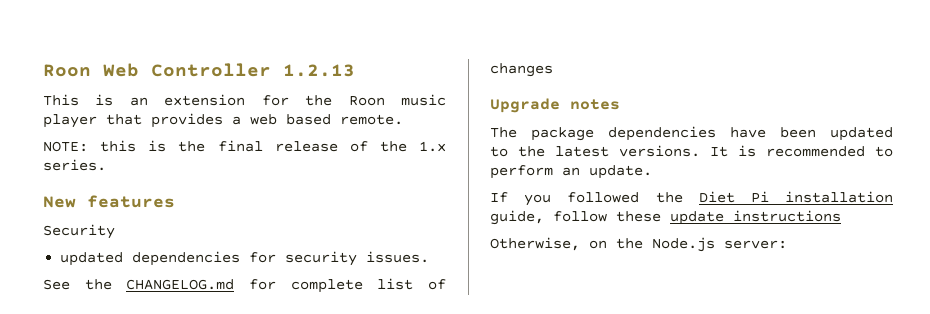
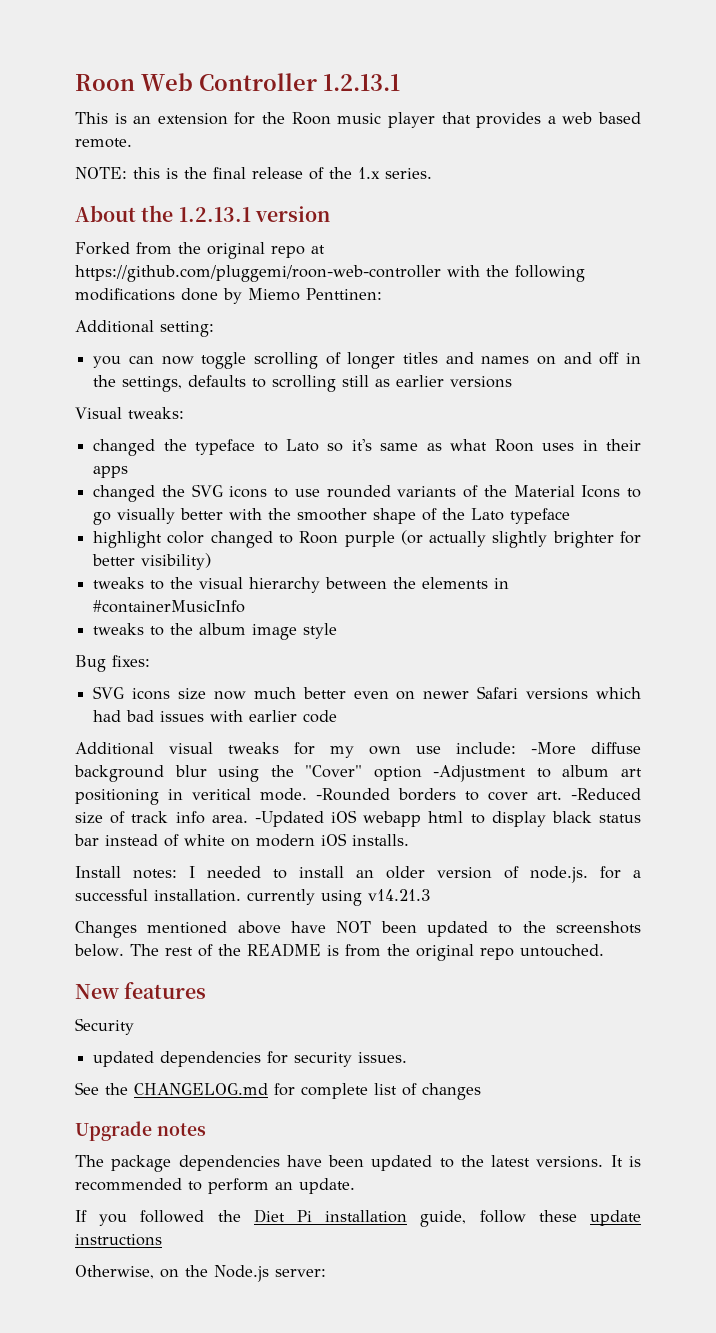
[283,64,355,77] 1.2.13 -> [323,74,400,91] 1.2.13.1
(106, 165) none -> [75,205,330,222] [75,242,325,259] [75,265,585,282] [75,288,382,304] [75,320,214,337] [93,352,641,369] [93,375,513,392] [75,407,184,419] [93,439,641,456] [93,466,129,478] [93,484,641,502] [93,508,571,525] [93,530,642,548] [92,553,212,570] [93,577,510,593] [93,600,246,613] [93,623,338,640] [75,655,150,672] [93,686,642,700] [93,710,338,723] [75,742,641,758] [74,765,642,782] [75,788,641,805] [75,810,642,827] [74,833,409,847] [75,866,641,883] [75,889,430,906] [75,921,641,938] [74,943,604,961] // About the 1.2.13.1 version // Forked from the original repo at https://github.com/pluggemi/roon-web-controller with the following modifications done by Miemo Penttinen: // Additional setting: // you can now toggle scrolling of longer titles and names on and off in the settings, defaults to scrolling still as earlier versions // Visual tweaks: // changed the typeface to Lato so it's same as what Roon uses in their apps // changed the SVG icons to use rounded variants of the Material Icons to go visually better with the smoother shape of the Lato typeface // highlight color changed to Roon purple (or actually slightly brighter for better visibility) // tweaks to the visual hierarchy between the elements in #containerMusicInfo // tweaks to the album image style // Bug fixes: // SVG icons size now much better even on newer Safari versions which had bad issues with earlier code // Additional visual tweaks for my own use include: -More diffuse background blur using the "Cover" option -Adjustment to album art positioning in veritical mode. -Rounded borders to cover art. -Reduced size of track info area. -Updated iOS webapp html to display black status bar instead of white on modern iOS installs. // Install notes: I needed to install an older version of node.js. for a successful installation. currently using v14.21.3 // Changes mentioned above have NOT been updated to the screenshots below. The rest of the README is from the original repo untouched.

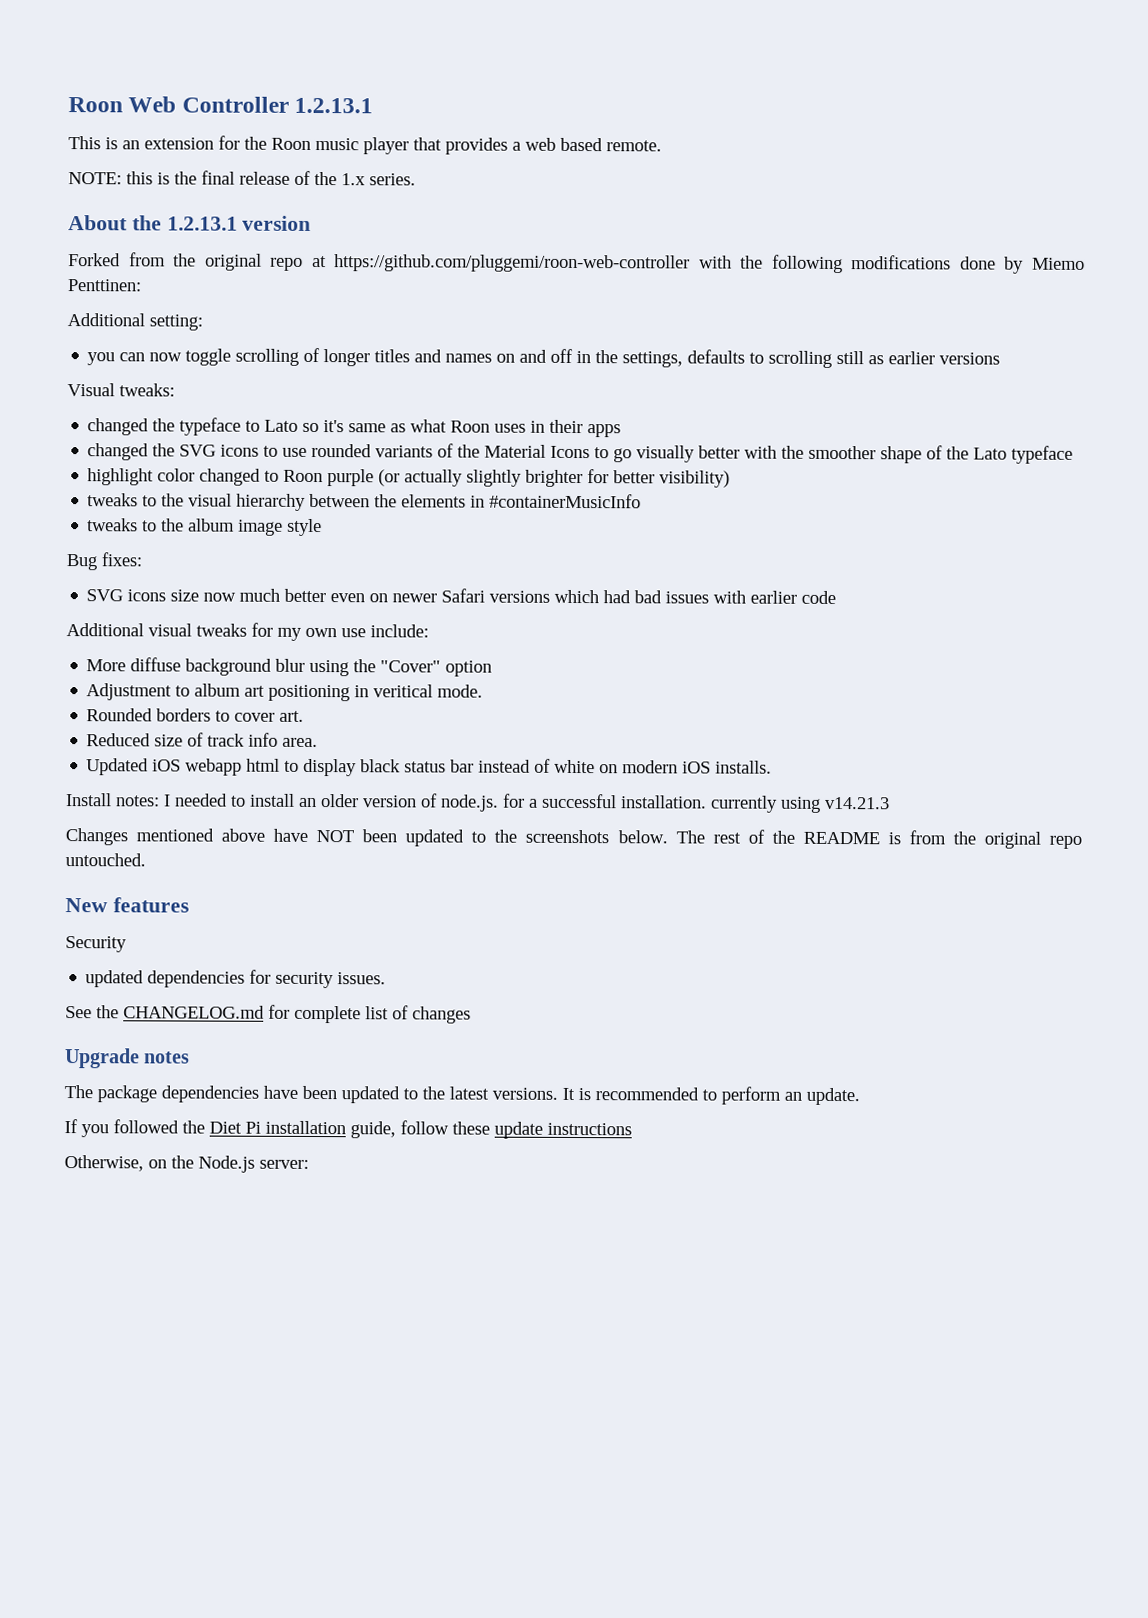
[531,742,576,755] -More -> [86,659,127,672] // More
[433,765,527,782] -Adjustment -> [86,683,173,701] // Adjustment
[316,788,390,801] -Rounded -> [86,708,154,722] // Rounded
[571,788,641,800] -Reduced -> [86,733,152,747] // Reduced
[254,811,324,827] -Updated -> [86,758,150,776] // Updated

